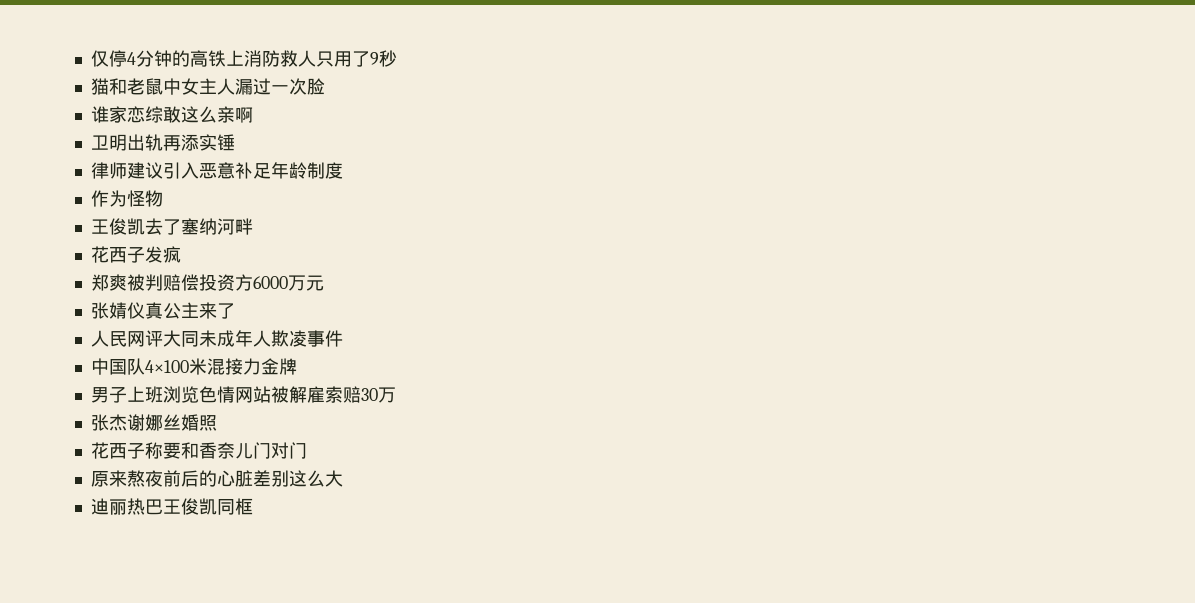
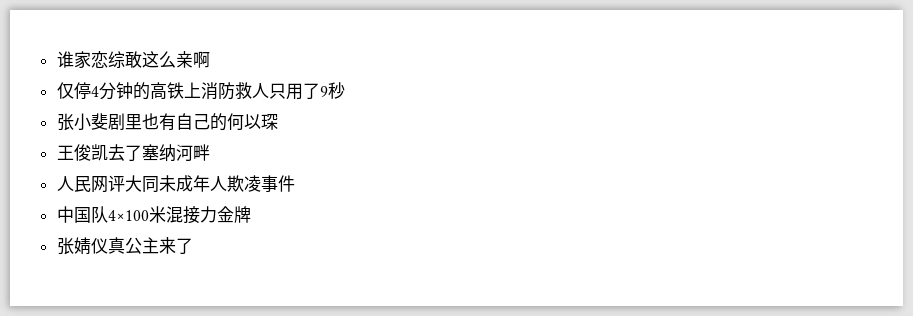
(90, 58) none -> [56,51,210,69] 谁家恋综敢这么亲啊 //
[90,78,325,95] [90,106,253,123] [90,134,235,151] [90,162,343,179] [90,190,163,207] 猫和老鼠中女主人漏过一次脸 // 谁家恋综敢这么亲啊 // 卫明出轨再添实锤 // 律师建议引入恶意补足年龄制度 // 作为怪物 -> [56,113,278,131] 张小斐剧里也有自己的何以琛
[90,246,181,263] [90,274,324,291] [90,302,235,319] // 花西子发疯 // 郑爽被判赔偿投资方6000万元 // 张婧仪真公主来了 -> (210, 152) none
[90,386,396,403] [90,414,217,431] [90,442,307,459] [90,470,343,487] [90,498,253,515] 男子上班浏览色情网站被解雇索赔30万 // 张杰谢娜丝婚照 // 花西子称要和香奈儿门对门 // 原来熬夜前后的心脏差别这么大 // 迪丽热巴王俊凯同框 -> [56,237,193,255] 张婧仪真公主来了

